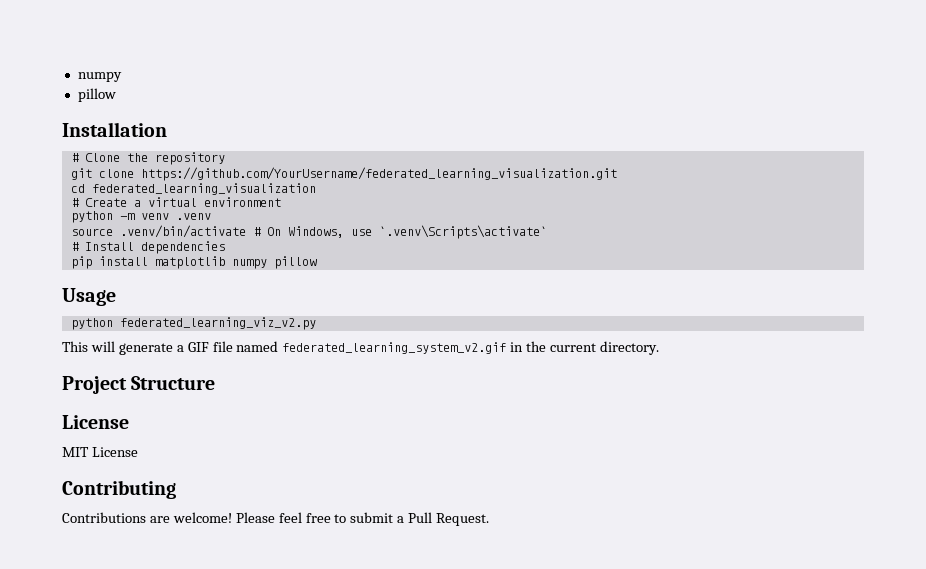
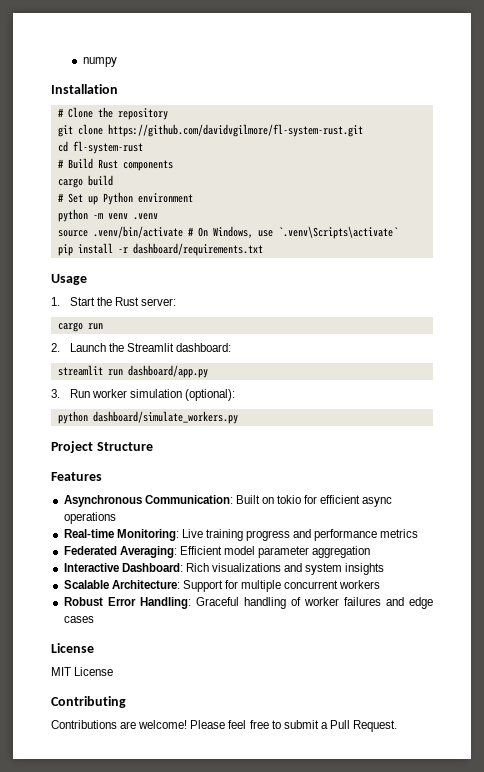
[77,72,122,82] [77,88,116,102] numpy // pillow -> [82,57,117,67] numpy
[140,167,617,181] https://github.com/YourUsername/federated_learning_visualization.git -> [107,124,363,137] https://github.com/davidvgilmore/fl-system-rust.git
[91,183,316,195] [70,197,197,207] federated_learning_visualization // # Create a virtual -> [72,141,143,154] [57,158,173,171] [57,175,113,188] [57,192,133,205] fl-system-rust // # Build Rust components // cargo build // # Set up Python
[70,241,225,254] // # Install dependencies -> (398, 232) none
[154,256,317,269] [62,288,116,306] [70,317,316,330] [62,341,660,355] [62,376,216,394] matplotlib numpy pillow // Usage // python federated_learning_viz_v2.py // This will generate a GIF file named federated_learning_system_v2.gif in the current directory. // Project Structure -> [117,243,263,256] [51,274,87,285] [51,297,177,306] [57,322,103,332] [51,343,232,352] [57,365,208,378] [51,389,236,401] [57,411,238,424] [51,441,153,453] [51,472,102,481] [63,495,393,507] [63,512,116,524] [63,529,419,541] [63,546,371,558] [63,563,385,575] [63,580,381,592] [63,597,433,609] [63,616,94,623] -r dashboard/requirements.txt // Usage // 1. Start the Rust server: // cargo run // 2. Launch the Streamlit dashboard: // streamlit run dashboard/app.py // 3. Run worker simulation (optional): // python dashboard/simulate_workers.py // Project Structure // Features // Asynchronous Communication: Built on tokio for efficient async operations // Real-time Monitoring: Live training progress and performance metrics // Federated Averaging: Efficient model parameter aggregation // Interactive Dashboard: Rich visualizations and system insights // Scalable Architecture: Support for multiple concurrent workers // Robust Error Handling: Graceful handling of worker failures and edge cases

